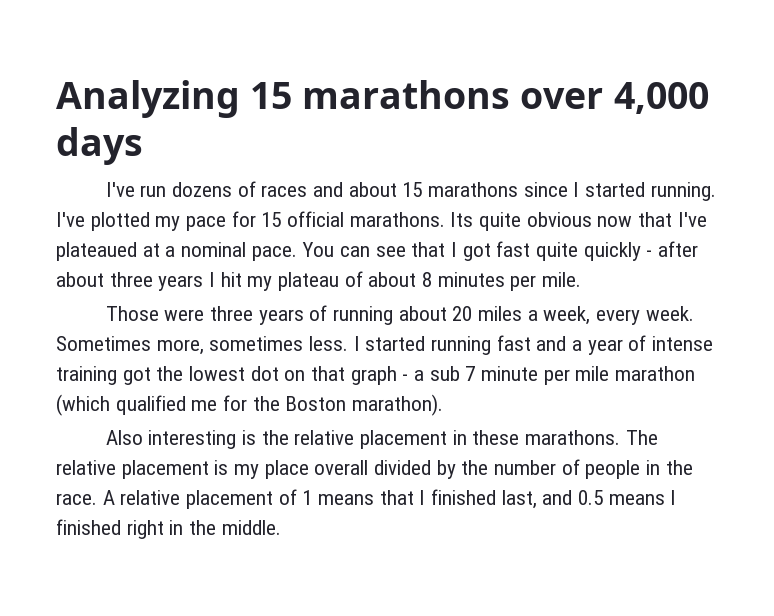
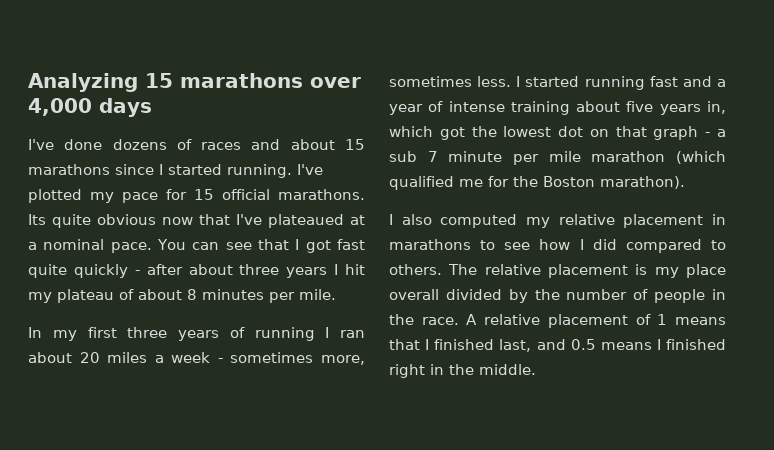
[140,185,167,197] run -> [64,139,103,150] done
[105,306,205,321] Those were -> [28,327,117,341] In my first
(394, 315) none -> [325,327,365,338] I ran
[543,306,694,325] [56,336,151,351] week, every week. Sometimes -> [171,352,314,363] week - sometimes
(117, 375) none -> [576,101,726,115] [389,126,433,137] about five years in, which
[105,430,621,449] Also interesting is the relative placement in these marathons. -> [389,214,726,228] [389,239,726,253] [389,264,442,275] I also computed my relative placement in marathons to see how I did compared to others.

